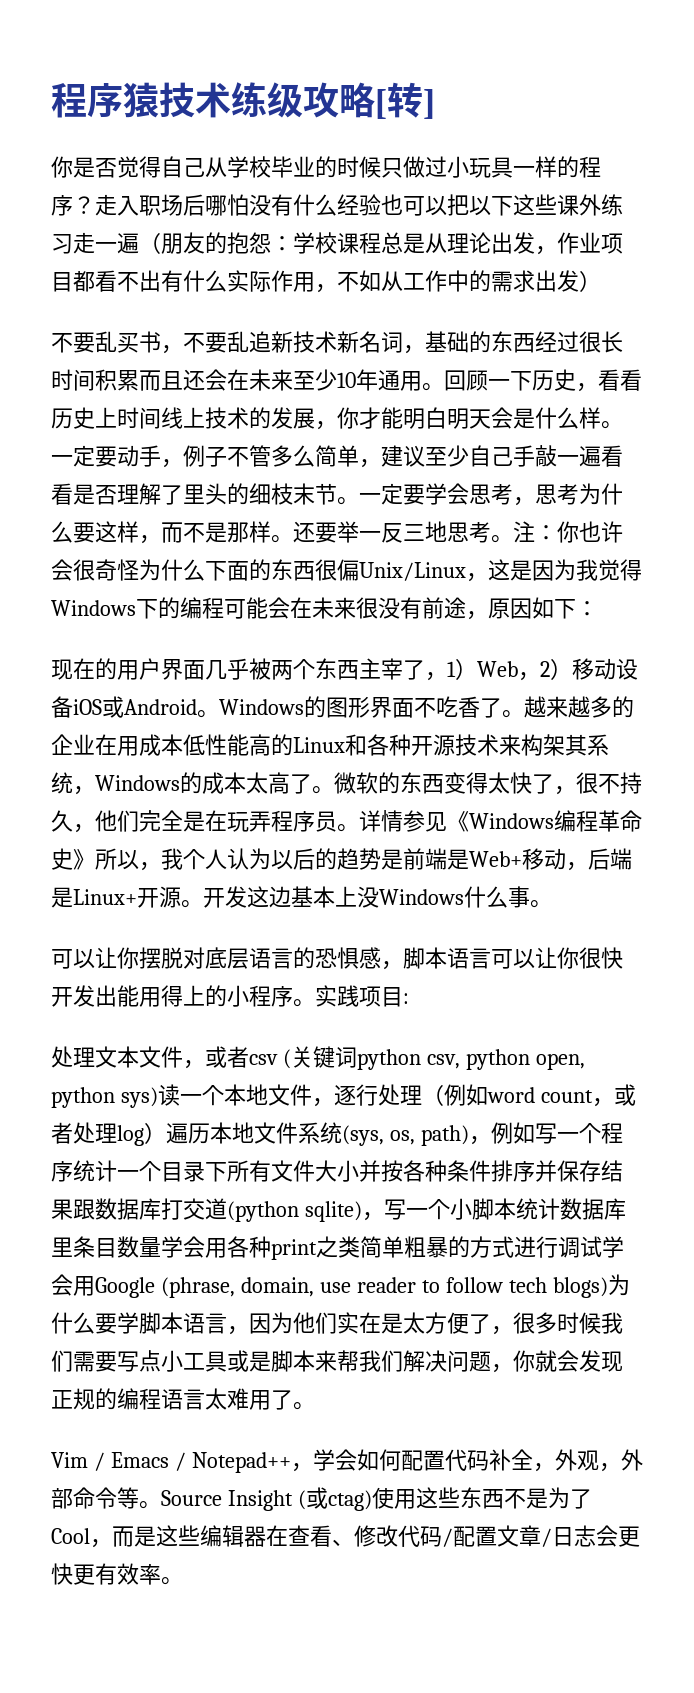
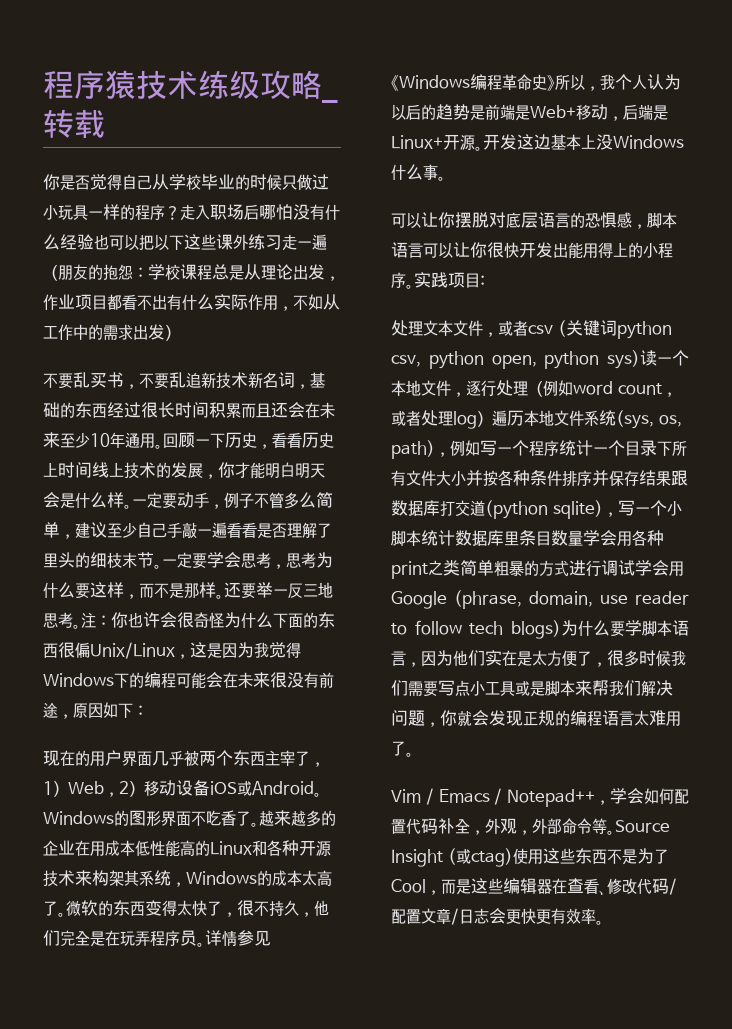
[375,82,435,119] [转] -> [322,96,338,103] [43,109,105,139] _转载

